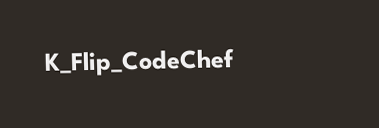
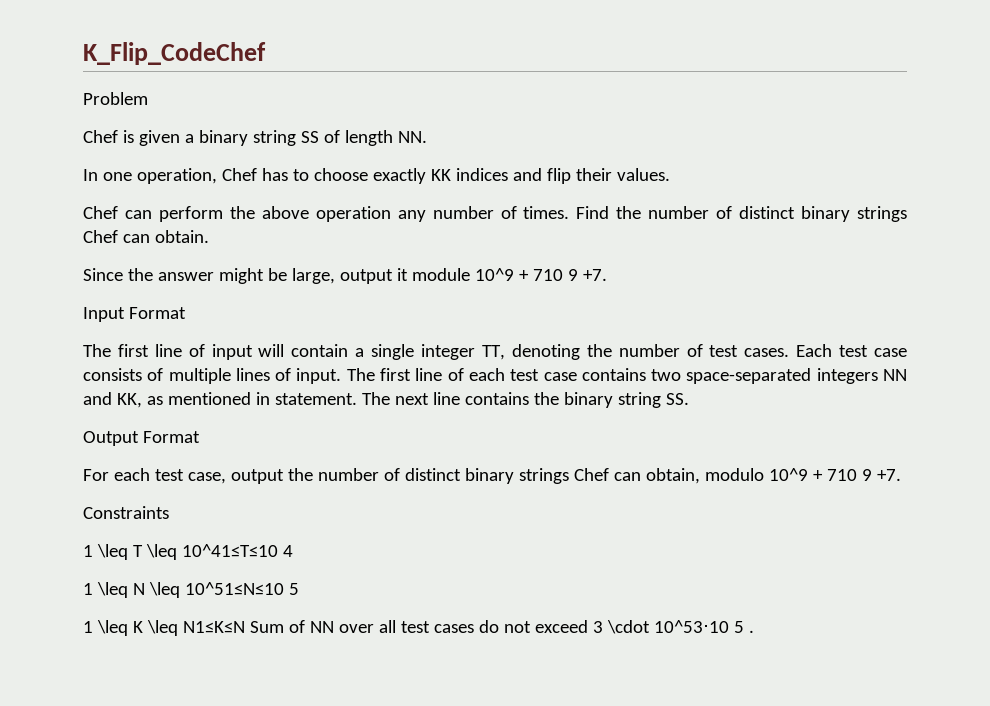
(235, 62) none -> [83,92,148,105] [83,130,427,146] [83,168,670,184] [83,206,907,222] [83,230,209,243] [83,268,607,284] [83,307,186,322] [83,344,908,360] [83,368,907,384] [83,392,689,408] [83,431,200,446] [83,468,901,484] [83,506,169,519] [83,544,293,560] [83,582,299,598] [83,620,754,636] // Problem // Chef is given a binary string SS of length NN. // In one operation, Chef has to choose exactly KK indices and flip their values. // Chef can perform the above operation any number of times. Find the number of distinct binary strings Chef can obtain. // Since the answer might be large, output it module 10^9 + 710 9 +7. // Input Format // The first line of input will contain a single integer TT, denoting the number of test cases. Each test case consists of multiple lines of input. The first line of each test case contains two space-separated integers NN and KK, as mentioned in statement. The next line contains the binary string SS. // Output Format // For each test case, output the number of distinct binary strings Chef can obtain, modulo 10^9 + 710 9 +7. // Constraints // 1 \leq T \leq 10^41≤T≤10 4 // 1 \leq N \leq 10^51≤N≤10 5 // 1 \leq K \leq N1≤K≤N Sum of NN over all test cases do not exceed 3 \cdot 10^53⋅10 5 .

